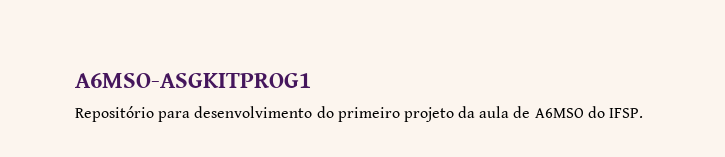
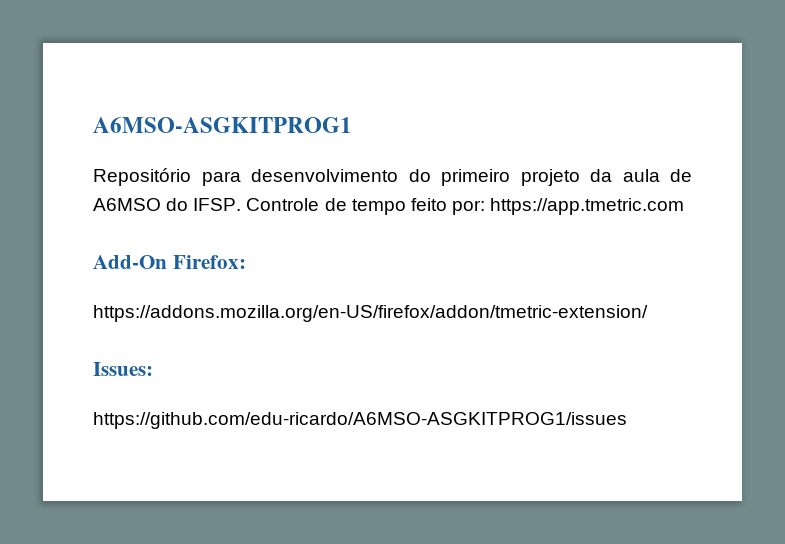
(644, 113) none -> [246,198,685,215] [93,255,246,269] [93,305,648,322] [93,362,153,376] [93,412,627,429] Controle de tempo feito por: https://app.tmetric.com // Add-On Firefox: // https://addons.mozilla.org/en-US/firefox/addon/tmetric-extension/ // Issues: // https://github.com/edu-ricardo/A6MSO-ASGKITPROG1/issues

